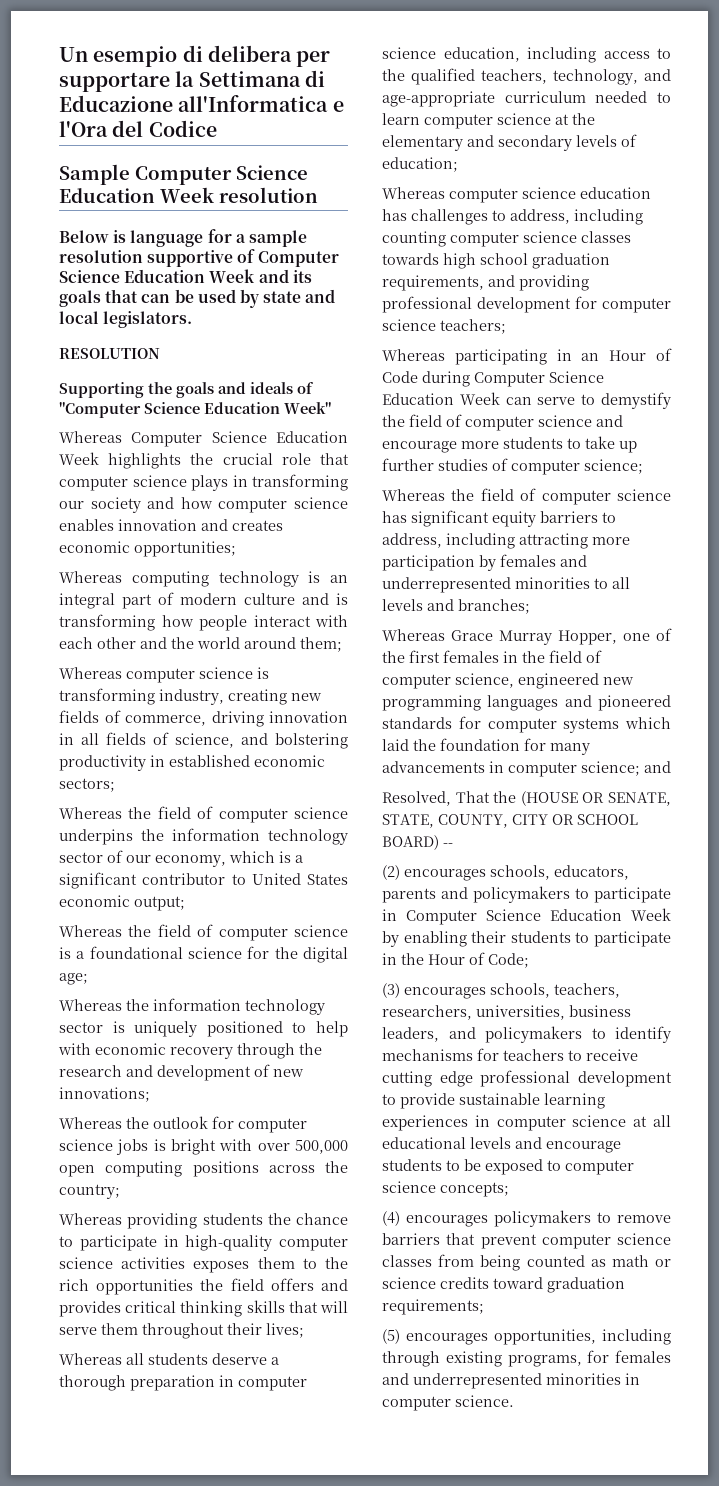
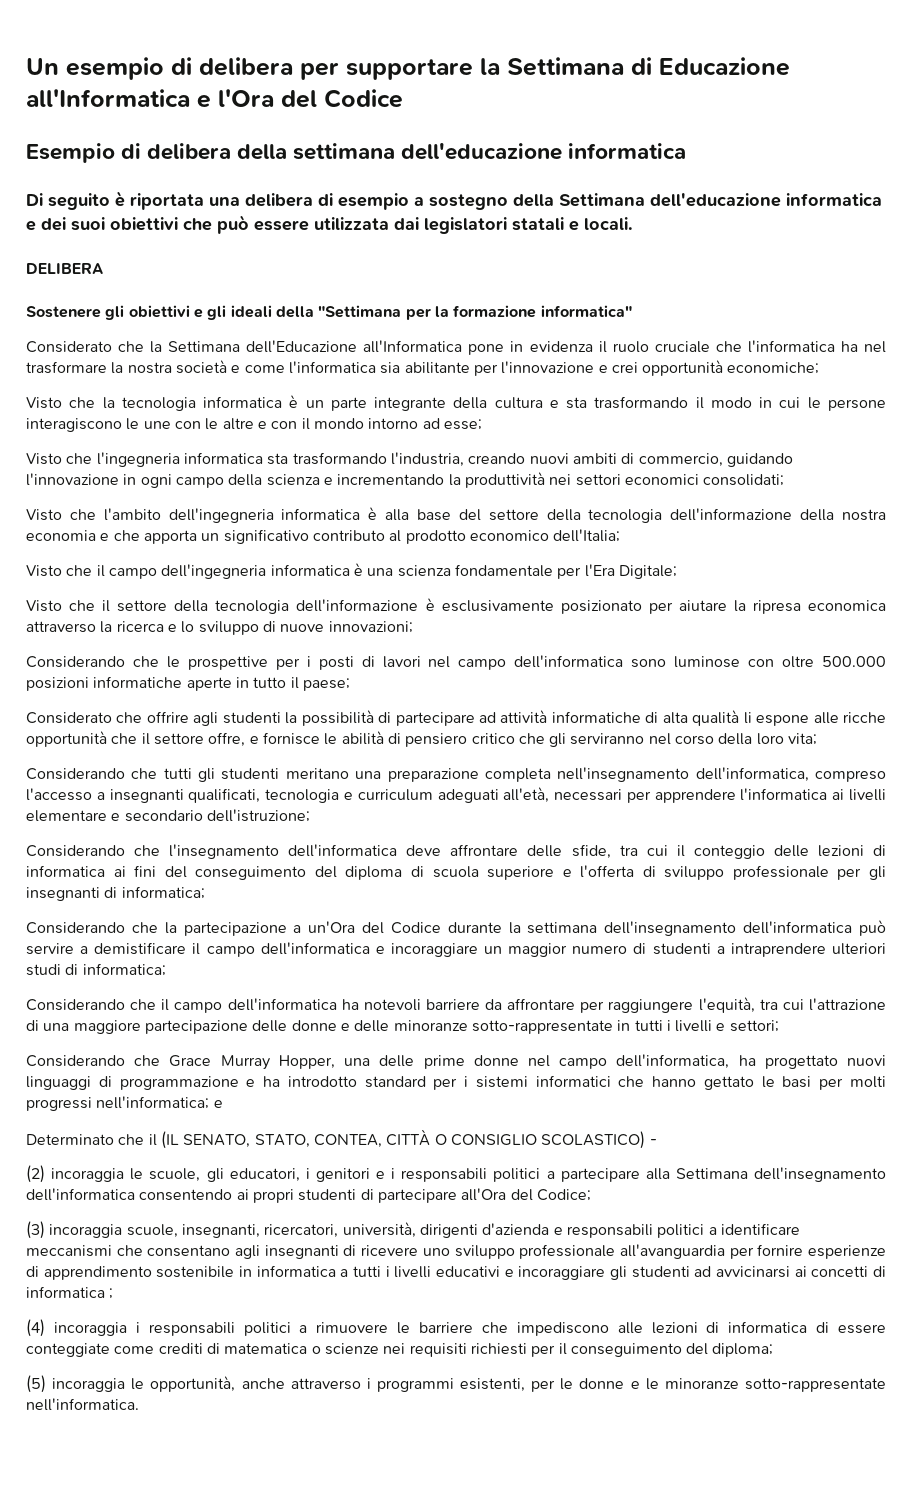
[59,164,308,185] [59,187,318,203] [59,229,307,247] [59,249,339,267] [59,269,312,283] [59,289,336,308] [59,311,193,328] [59,348,160,359] [59,382,314,398] [59,402,331,418] [59,431,348,447] [59,452,349,469] [59,474,348,491] [59,497,348,513] [59,519,283,531] [59,541,236,557] [59,571,348,587] [59,592,348,609] [59,614,348,631] [59,637,342,652] [59,667,269,683] [59,688,322,705] [59,710,348,727] [59,732,348,749] [59,755,325,771] [59,778,115,792] [59,806,348,823] [59,828,348,845] [59,850,303,867] [59,872,348,889] [59,895,185,911] [59,924,348,941] [59,946,348,963] [59,973,88,985] [59,998,325,1015] [59,1021,348,1037] [58,1043,322,1059] [59,1064,304,1081] [59,1087,150,1102] [59,1116,307,1133] [59,1139,348,1155] [59,1161,348,1177] [59,1184,120,1199] [59,1213,348,1229] [59,1235,348,1251] [59,1257,348,1273] [59,1278,348,1295] [59,1300,348,1317] [59,1323,304,1339] [59,1353,279,1365] [59,1375,307,1391] [382,47,671,63] [382,68,671,85] [382,91,671,107] [382,113,595,129] [382,134,637,151] [382,157,458,172] [382,187,651,203] [382,209,643,225] [382,231,631,247] [382,253,610,269] [382,275,589,291] [382,296,671,313] [382,319,506,334] [382,348,672,365] [382,371,604,387] [382,392,671,409] [382,414,623,431] [382,436,637,453] [382,458,643,475] [382,488,671,505] [382,510,616,527] [382,533,630,549] [382,554,587,571] [382,577,630,593] [382,599,530,614] [382,628,672,645] [382,650,602,663] [382,673,634,689] [382,695,671,711] [382,716,671,733] [382,738,590,755] [382,761,671,777] [382,791,671,806] [382,814,638,828] [382,835,453,850] [382,865,629,881] [382,886,671,903] [382,908,671,925] [382,931,671,947] [382,952,529,968] [382,983,620,999] [382,1005,631,1020] [382,1026,671,1043] [382,1048,638,1061] [382,1070,672,1087] [382,1093,605,1109] [382,1115,671,1131] [382,1137,621,1153] [382,1159,634,1175] [382,1181,509,1197] [382,1210,671,1227] [382,1233,671,1249] [382,1254,671,1271] [382,1277,625,1293] [382,1299,484,1315] [382,1329,671,1345] [382,1350,671,1367] [382,1373,640,1389] [382,1395,514,1411] Sample Computer Science Education Week resolution // Below is language for a sample resolution supportive of Computer Science Education Week and its goals that can be used by state and local legislators. // RESOLUTION // Supporting the goals and ideals of "Computer Science Education Week" // Whereas Computer Science Education Week highlights the crucial role that computer science plays in transforming our society and how computer science enables innovation and creates economic opportunities; // Whereas computing technology is an integral part of modern culture and is transforming how people interact with each other and the world around them; // Whereas computer science is transforming industry, creating new fields of commerce, driving innovation in all fields of science, and bolstering productivity in established economic sectors; // Whereas the field of computer science underpins the information technology sector of our economy, which is a significant contributor to United States economic output; // Whereas the field of computer science is a foundational science for the digital age; // Whereas the information technology sector is uniquely positioned to help with economic recovery through the research and development of new innovations; // Whereas the outlook for computer science jobs is bright with over 500,000 open computing positions across the country; // Whereas providing students the chance to participate in high-quality computer science activities exposes them to the rich opportunities the field offers and provides critical thinking skills that will serve them throughout their lives; // Whereas all students deserve a thorough preparation in computer science education, including access to the qualified teachers, technology, and age-appropriate curriculum needed to learn computer science at the elementary and secondary levels of education; // Whereas computer science education has challenges to address, including counting computer science classes towards high school graduation requirements, and providing professional development for computer science teachers; // Whereas participating in an Hour of Code during Computer Science Education Week can serve to demystify the field of computer science and encourage more students to take up further studies of computer science; // Whereas the field of computer science has significant equity barriers to address, including attracting more participation by females and underrepresented minorities to all levels and branches; // Whereas Grace Murray Hopper, one of the first females in the field of computer science, engineered new programming languages and pioneered standards for computer systems which laid the foundation for many advancements in computer science; and // Resolved, That the (HOUSE OR SENATE, STATE, COUNTY, CITY OR SCHOOL BOARD) -- // (2) encourages schools, educators, parents and policymakers to participate in Computer Science Education Week by enabling their students to participate in the Hour of Code; // (3) encourages schools, teachers, researchers, universities, business leaders, and policymakers to identify mechanisms for teachers to receive cutting edge professional development to provide sustainable learning experiences in computer science at all educational levels and encourage students to be exposed to computer science concepts; // (4) encourages policymakers to remove barriers that prevent computer science classes from being counted as math or science credits toward graduation requirements; // (5) encourages opportunities, including through existing programs, for females and underrepresented minorities in computer science. -> [26,143,687,163] [26,191,882,210] [26,215,633,234] [26,263,103,274] [26,305,632,320] [26,340,887,355] [26,360,820,376] [26,395,887,411] [26,418,482,432] [26,452,793,467] [26,472,785,488] [26,507,886,523] [26,529,621,544] [26,563,677,579] [26,598,886,614] [26,621,413,635] [26,655,886,670] [26,676,350,691] [26,710,887,726] [26,731,818,747] [26,767,887,782] [26,787,887,803] [26,809,310,822] [26,844,886,859] [26,865,886,880] [26,886,205,901] [26,920,886,936] [26,942,886,957] [26,963,166,976] [26,997,886,1013] [26,1020,779,1034] [26,1054,886,1070] [26,1075,886,1090] [26,1096,223,1111] [26,1129,657,1149] [26,1165,886,1183] [26,1188,591,1203] [26,1221,800,1239] [26,1244,887,1259] [26,1265,886,1280] [26,1286,114,1299] [26,1319,886,1337] [26,1343,774,1357] [26,1375,886,1393] [26,1398,139,1411] Esempio di delibera della settimana dell'educazione informatica // Di seguito è riportata una delibera di esempio a sostegno della Settimana dell'educazione informatica e dei suoi obiettivi che può essere utilizzata dai legislatori statali e locali. // DELIBERA // Sostenere gli obiettivi e gli ideali della "Settimana per la formazione informatica" // Considerato che la Settimana dell'Educazione all'Informatica pone in evidenza il ruolo cruciale che l'informatica ha nel trasformare la nostra società e come l'informatica sia abilitante per l'innovazione e crei opportunità economiche; // Visto che la tecnologia informatica è un parte integrante della cultura e sta trasformando il modo in cui le persone interagiscono le une con le altre e con il mondo intorno ad esse; // Visto che l'ingegneria informatica sta trasformando l'industria, creando nuovi ambiti di commercio, guidando l'innovazione in ogni campo della scienza e incrementando la produttività nei settori economici consolidati; // Visto che l'ambito dell'ingegneria informatica è alla base del settore della tecnologia dell'informazione della nostra economia e che apporta un significativo contributo al prodotto economico dell'Italia; // Visto che il campo dell'ingegneria informatica è una scienza fondamentale per l'Era Digitale; // Visto che il settore della tecnologia dell'informazione è esclusivamente posizionato per aiutare la ripresa economica attraverso la ricerca e lo sviluppo di nuove innovazioni; // Considerando che le prospettive per i posti di lavori nel campo dell'informatica sono luminose con oltre 500.000 posizioni informatiche aperte in tutto il paese; // Considerato che offrire agli studenti la possibilità di partecipare ad attività informatiche di alta qualità li espone alle ricche opportunità che il settore offre, e fornisce le abilità di pensiero critico che gli serviranno nel corso della loro vita; // Considerando che tutti gli studenti meritano una preparazione completa nell'insegnamento dell'informatica, compreso l'accesso a insegnanti qualificati, tecnologia e curriculum adeguati all'età, necessari per apprendere l'informatica ai livelli elementare e secondario dell'istruzione; // Considerando che l'insegnamento dell'informatica deve affrontare delle sfide, tra cui il conteggio delle lezioni di informatica ai fini del conseguimento del diploma di scuola superiore e l'offerta di sviluppo professionale per gli insegnanti di informatica; // Considerando che la partecipazione a un'Ora del Codice durante la settimana dell'insegnamento dell'informatica può servire a demistificare il campo dell'informatica e incoraggiare un maggior numero di studenti a intraprendere ulteriori studi di informatica; // Considerando che il campo dell'informatica ha notevoli barriere da affrontare per raggiungere l'equità, tra cui l'attrazione di una maggiore partecipazione delle donne e delle minoranze sotto-rappresentate in tutti i livelli e settori; // Considerando che Grace Murray Hopper, una delle prime donne nel campo dell'informatica, ha progettato nuovi linguaggi di programmazione e ha introdotto standard per i sistemi informatici che hanno gettato le basi per molti progressi nell'informatica; e // Determinato che il (IL SENATO, STATO, CONTEA, CITTÀ O CONSIGLIO SCOLASTICO) - // (2) incoraggia le scuole, gli educatori, i genitori e i responsabili politici a partecipare alla Settimana dell'insegnamento dell'informatica consentendo ai propri studenti di partecipare all'Ora del Codice; // (3) incoraggia scuole, insegnanti, ricercatori, università, dirigenti d'azienda e responsabili politici a identificare meccanismi che consentano agli insegnanti di ricevere uno sviluppo professionale all'avanguardia per fornire esperienze di apprendimento sostenibile in informatica a tutti i livelli educativi e incoraggiare gli studenti ad avvicinarsi ai concetti di informatica ; // (4) incoraggia i responsabili politici a rimuovere le barriere che impediscono alle lezioni di informatica di essere conteggiate come crediti di matematica o scienze nei requisiti richiesti per il conseguimento del diploma; // (5) incoraggia le opportunità, anche attraverso i programmi esistenti, per le donne e le minoranze sotto-rappresentate nell'informatica.

